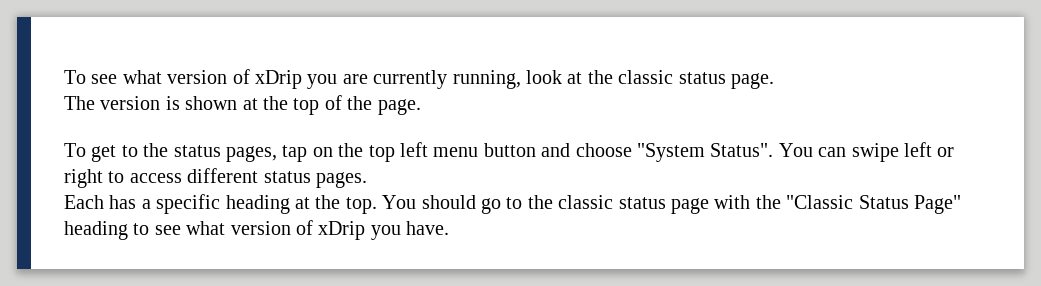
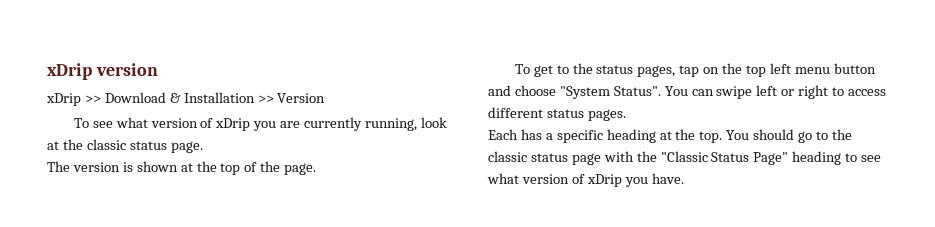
(64, 77) none -> [47,63,158,80] [46,92,326,106] xDrip version // xDrip >> Download & Installation >> Version //

